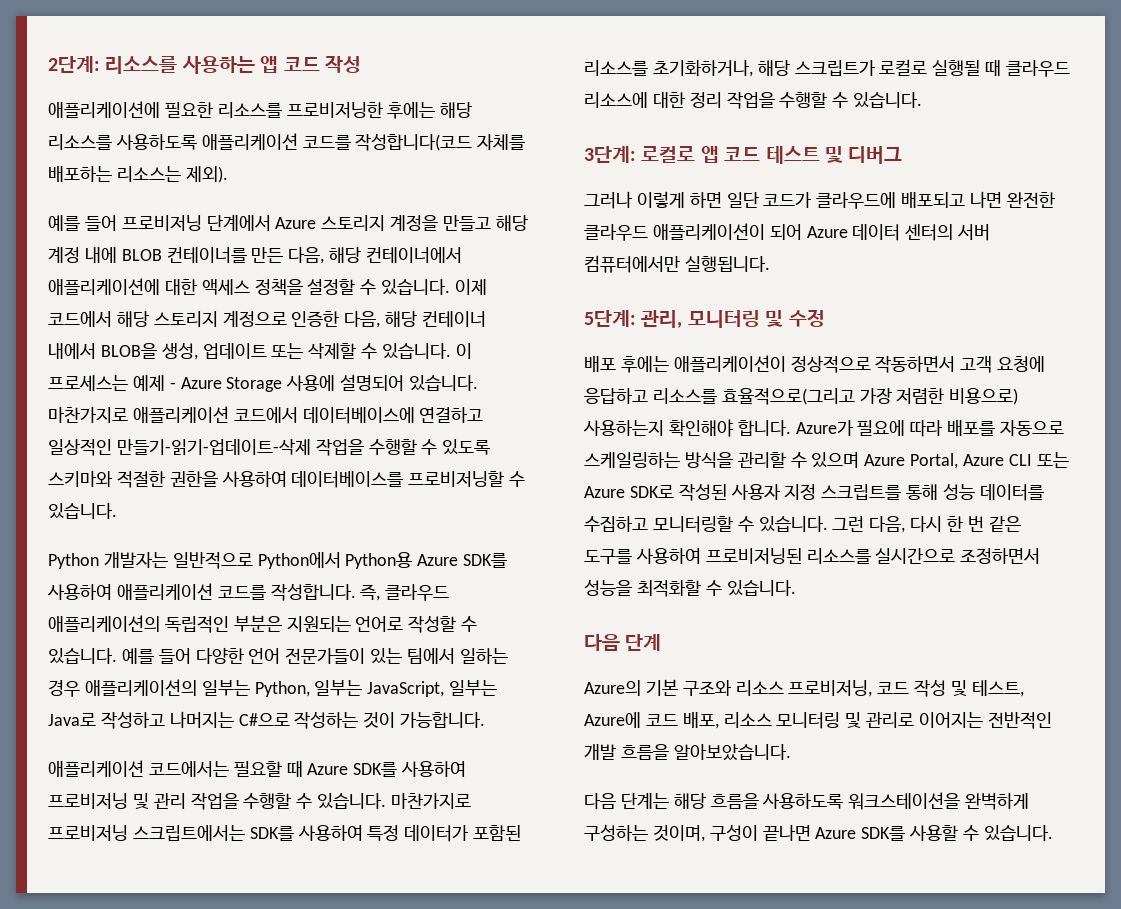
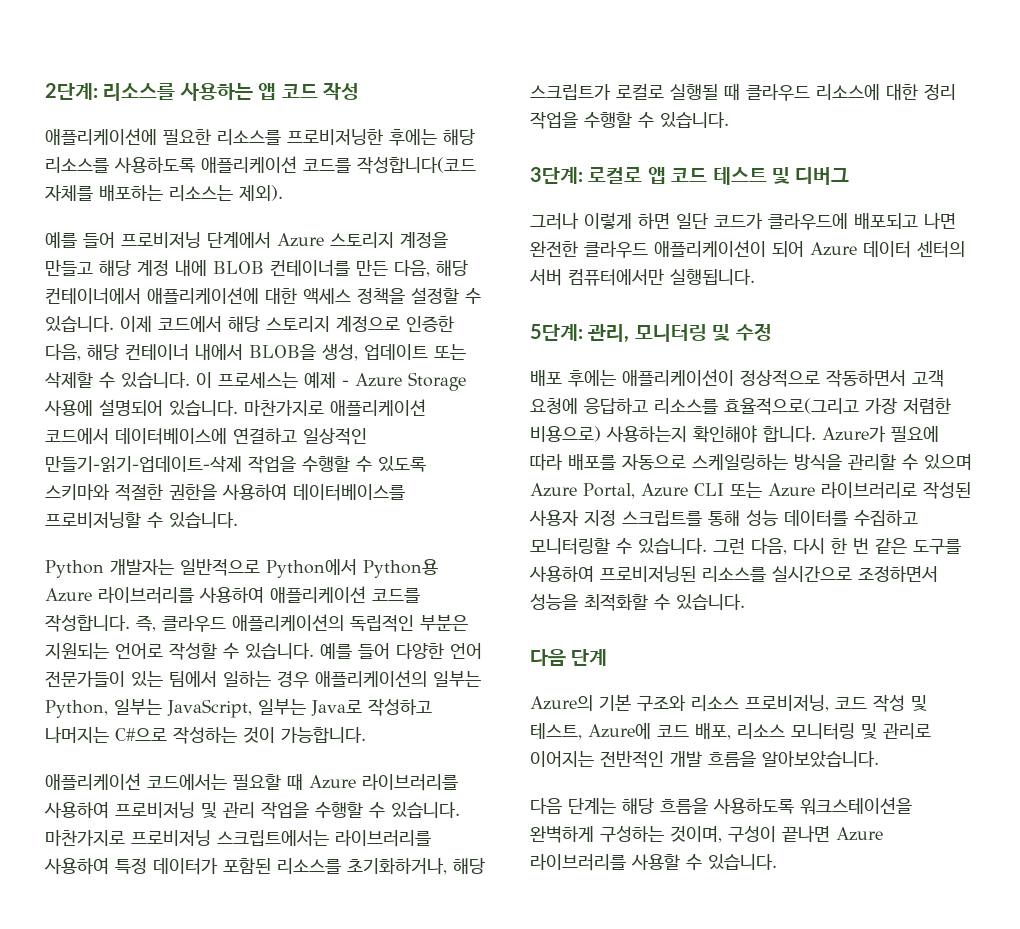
[463,553,508,568] SDK를 -> [98,587,194,604] 라이브러리를
[353,762,398,777] SDK를 -> [362,774,458,791] 라이브러리를
[249,826,294,841] SDK를 -> [335,830,431,847] 라이브러리를
[629,485,674,498] SDK로 -> [821,482,917,499] 라이브러리로
[861,826,906,841] SDK를 -> [530,854,626,871] 라이브러리를

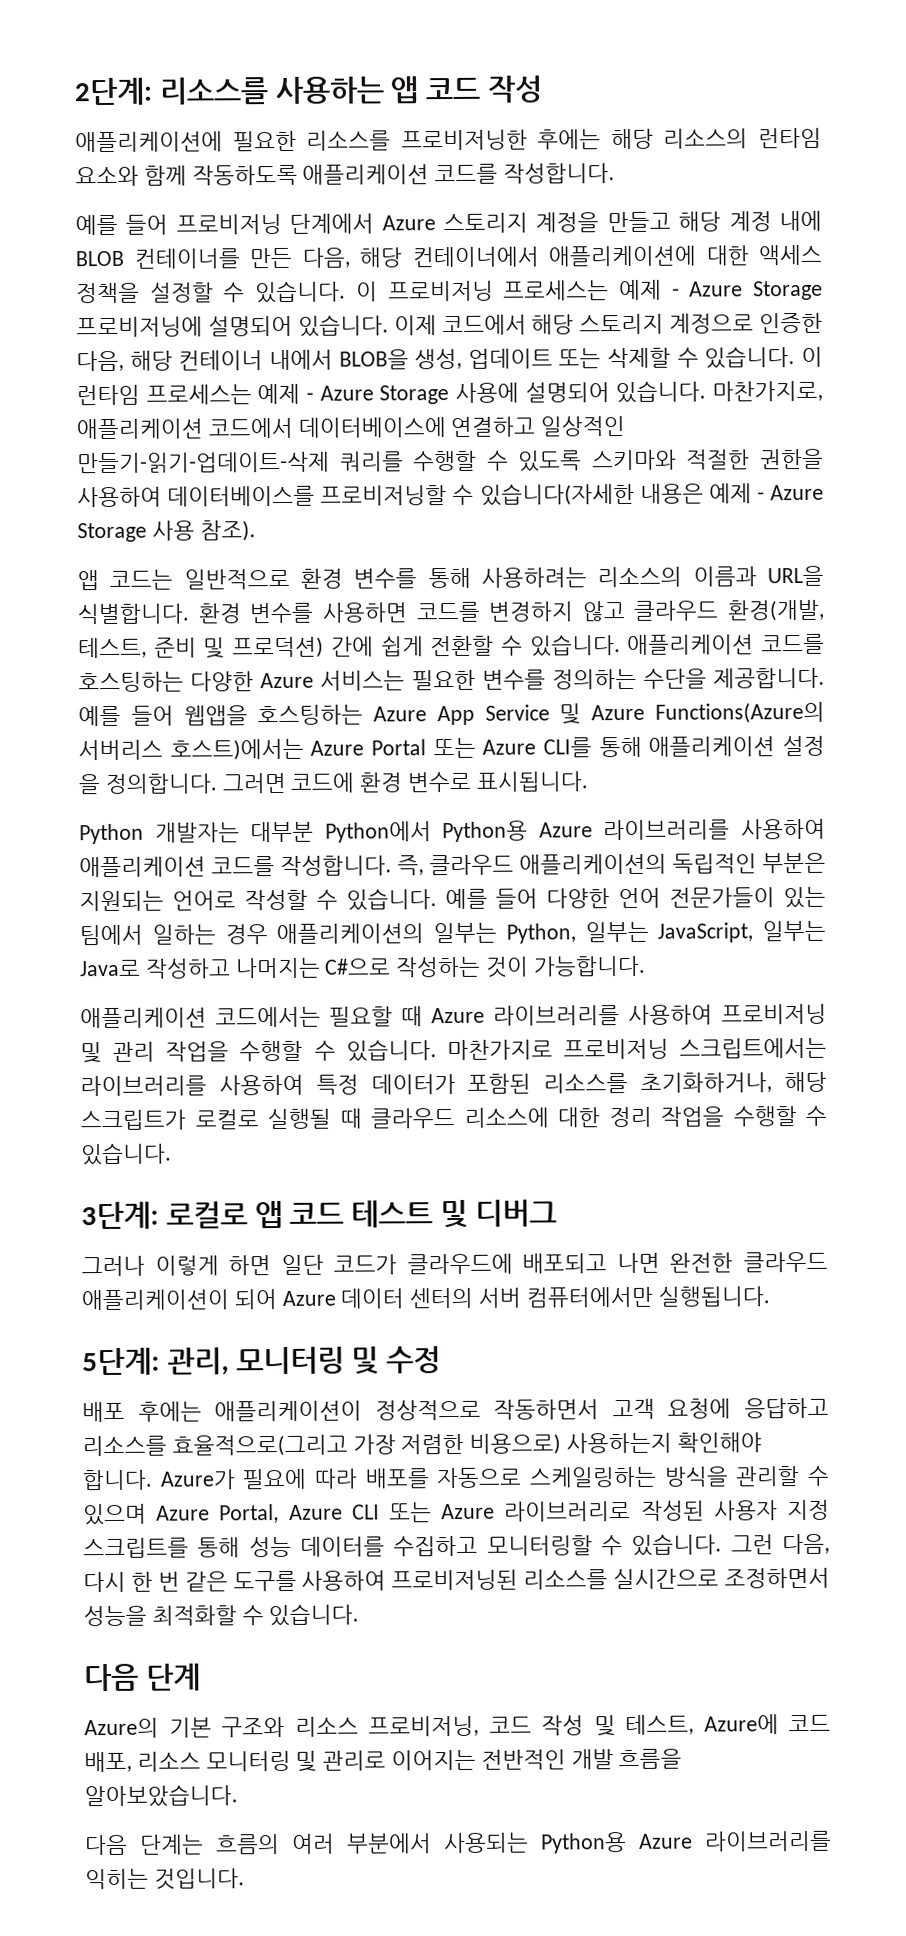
[45,156,476,174] [45,185,283,201] 리소스를 사용하도록 애플리케이션 코드를 작성합니다(코드 자체를 배포하는 리소스는 제외). -> [663,127,822,149] [75,163,616,187] 리소스의 런타임 요소와 함께 작동하도록 애플리케이션 코드를 작성합니다.
(114, 324) none -> [355,279,824,302] [76,314,389,338] 이 프로비저닝 프로세스는 예제 - Azure Storage 프로비저닝에 설명되어 있습니다.
(212, 380) none -> [76,384,140,406] 런타임
[244,400,324,416] 마찬가지로 -> [712,380,823,402] 마찬가지로,
[248,455,296,473] 작업을 -> [339,451,404,472] 쿼리를
[169,512,238,528] 있습니다. -> [479,482,824,506] [77,520,256,543] [77,565,824,591] [77,599,825,625] [78,633,825,659] [78,667,825,693] [78,701,825,727] [78,735,825,761] [78,771,588,795] 있습니다(자세한 내용은 예제 - Azure Storage 사용 참조). // 앱 코드는 일반적으로 환경 변수를 통해 사용하려는 리소스의 이름과 URL을 식별합니다. 환경 변수를 사용하면 코드를 변경하지 않고 클라우드 환경(개발, 테스트, 준비 및 프로덕션) 간에 쉽게 전환할 수 있습니다. 애플리케이션 코드를 호스팅하는 다양한 Azure 서비스는 필요한 변수를 정의하는 수단을 제공합니다. 예를 들어 웹앱을 호스팅하는 Azure App Service 및 Azure Functions(Azure의 서버리스 호스트)에서는 Azure Portal 또는 Azure CLI를 통해 애플리케이션 설정 을 정의합니다. 그러면 코드에 환경 변수로 표시됩니다.
[180,559,260,576] 일반적으로 -> [250,821,315,843] 대부분
[622,797,912,815] [530,825,883,843] [530,854,777,871] 해당 흐름을 사용하도록 워크스테이션을 완벽하게 구성하는 것이며, 구성이 끝나면 Azure 라이브러리를 사용할 수 있습니다. -> [215,1830,832,1855] [85,1868,245,1890] 흐름의 여러 부분에서 사용되는 Python용 Azure 라이브러리를 익히는 것입니다.

